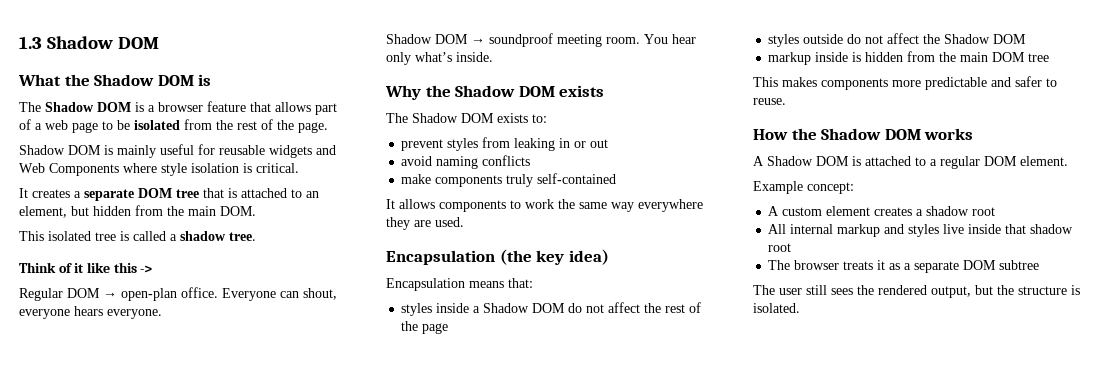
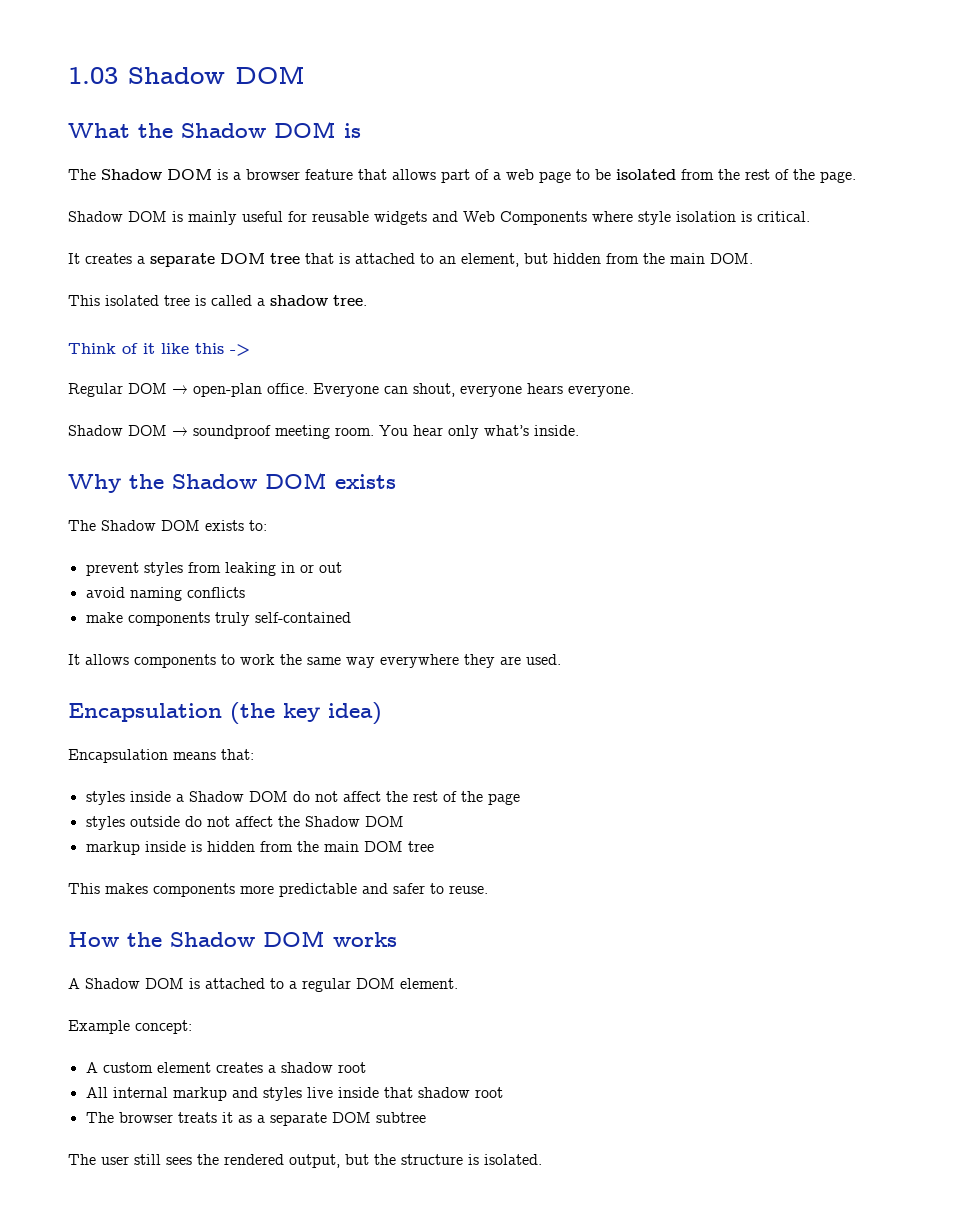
[19,36,42,49] 1.3 -> [68,67,118,84] 1.03

